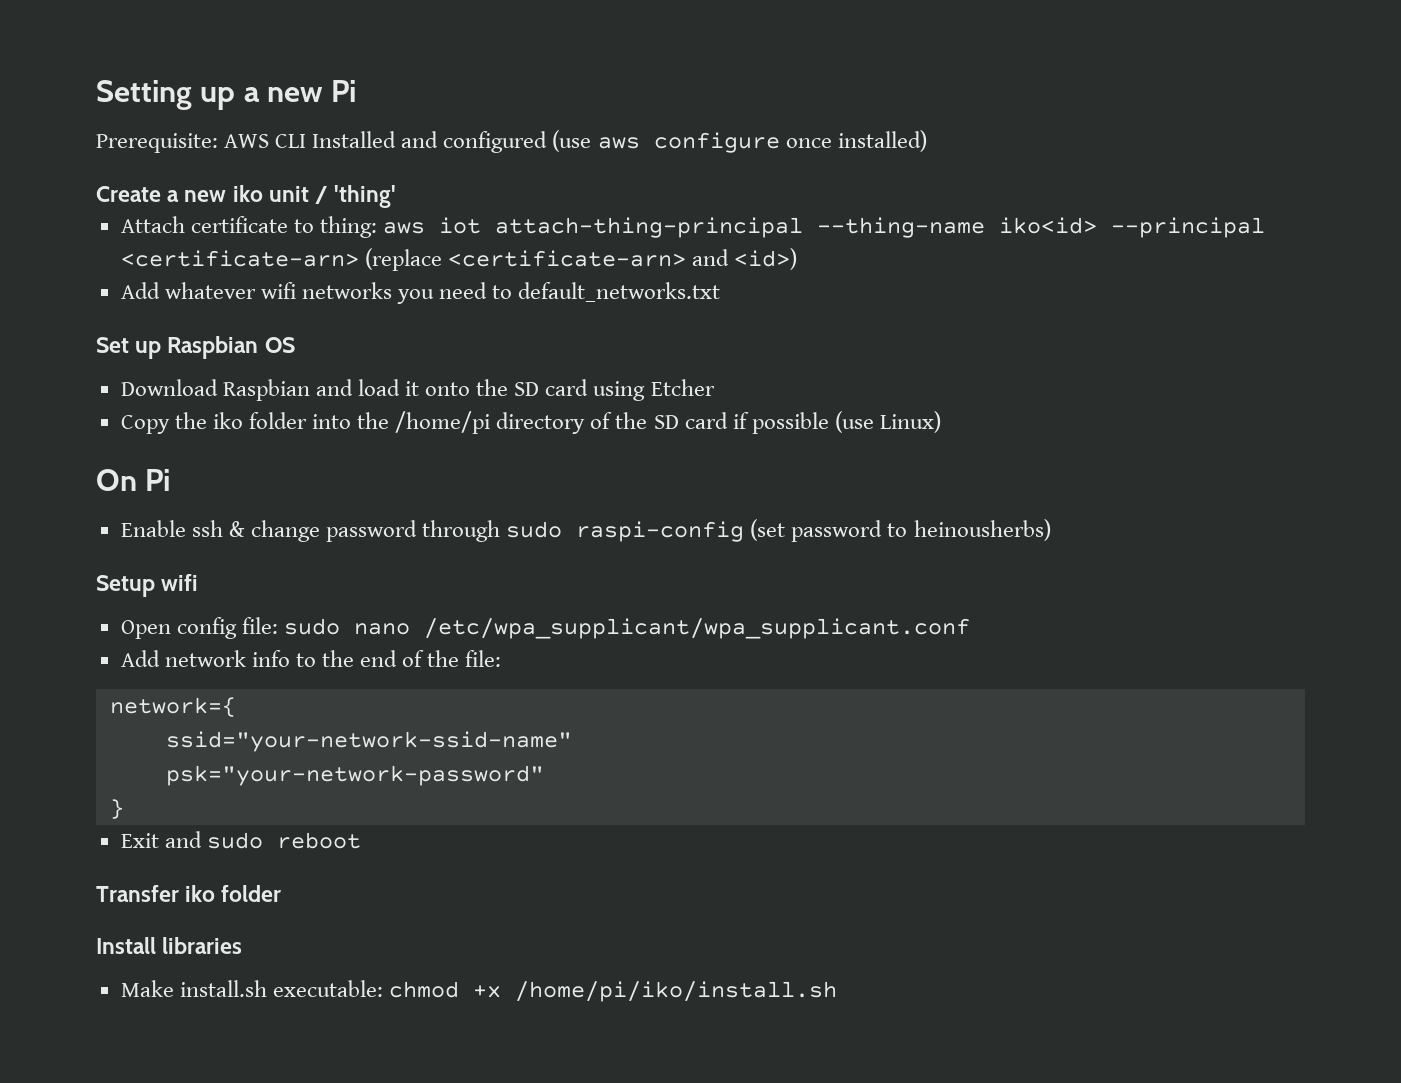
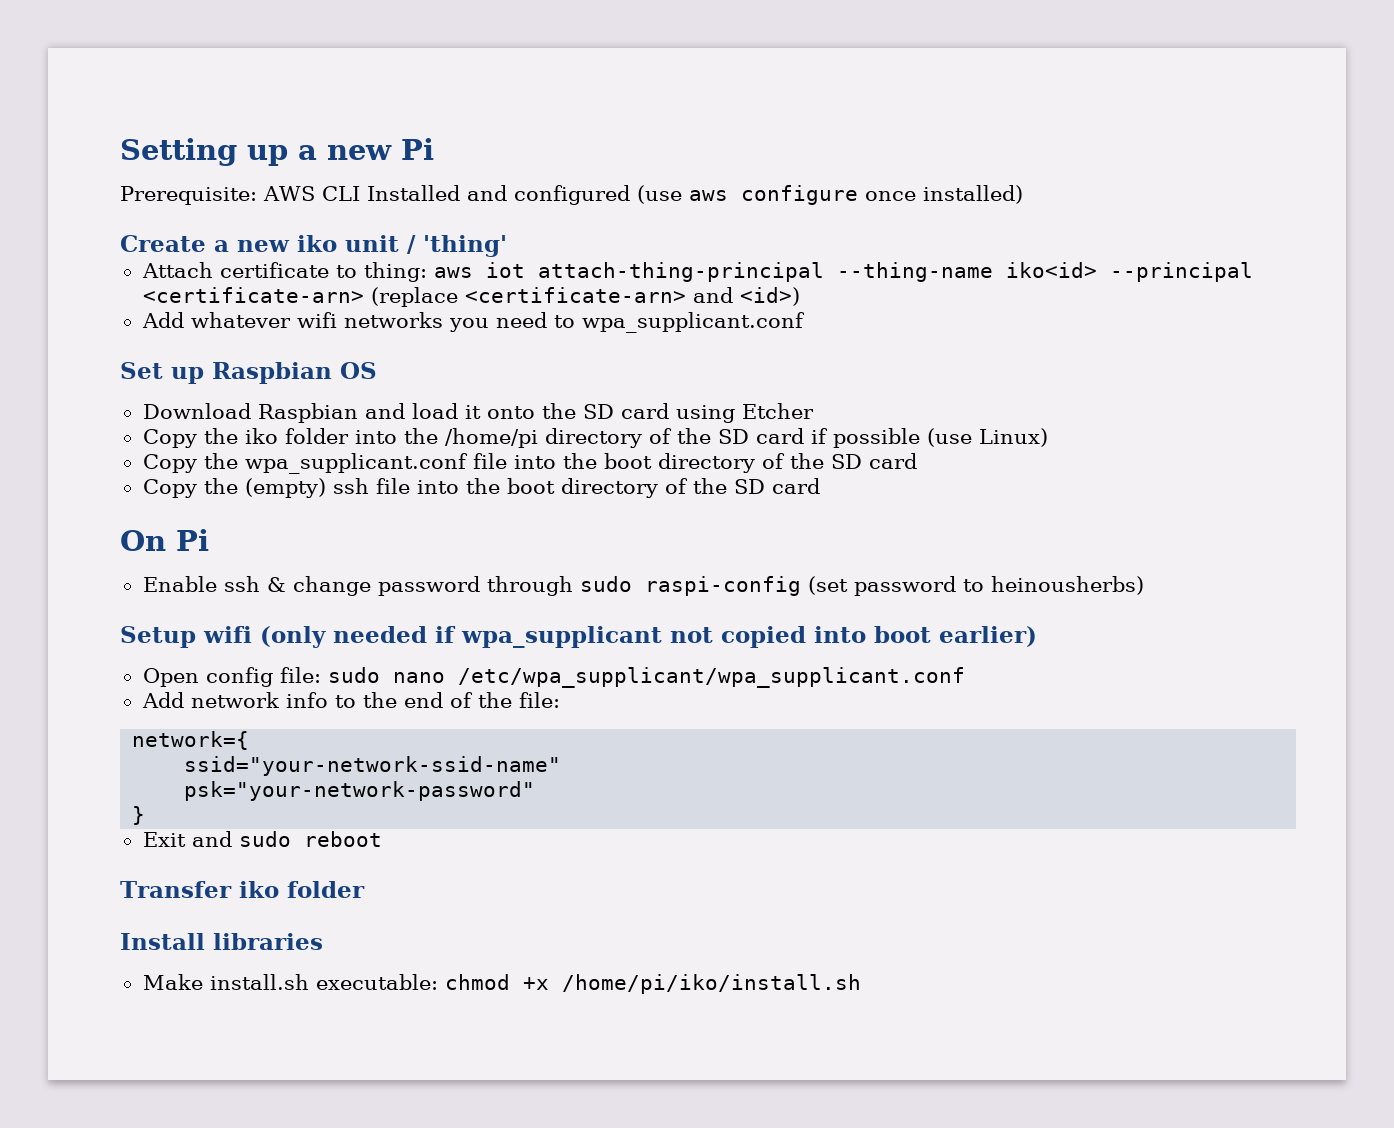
[518,282,721,302] default_networks.txt -> [581,312,805,333] wpa_supplicant.conf
(941, 422) none -> [142,453,917,474] [142,478,820,498] // Copy the wpa_supplicant.conf file into the boot directory of the SD card // Copy the (empty) ssh file into the boot directory of the SD card
(199, 582) none -> [260,626,1037,648] (only needed if wpa_supplicant not copied into boot earlier)

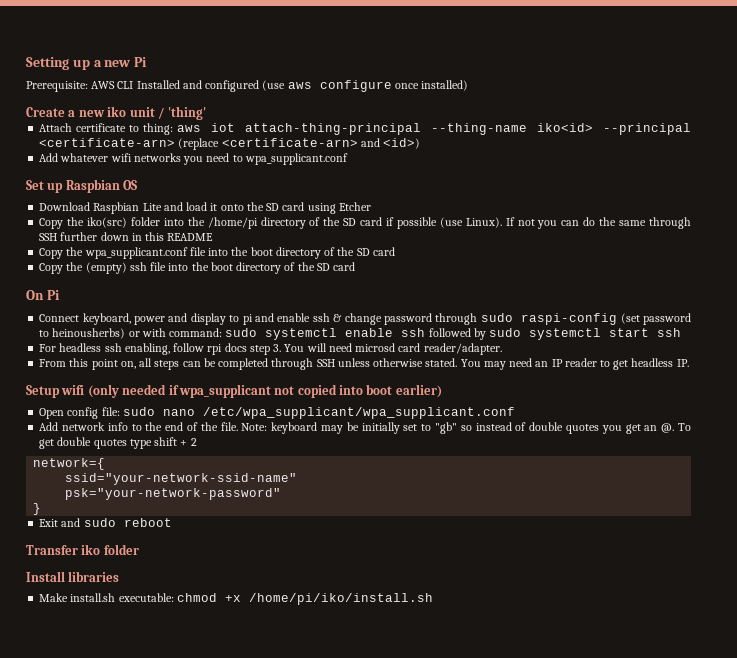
(358, 413) none -> [142,203,162,211] Lite
[244,428,278,444] iko -> [87,217,128,228] iko(src)
[978,428,1048,447] Linux) -> [465,217,691,229] [39,232,214,241] Linux). If not you can do the same through SSH further down in this README
[142,576,217,592] Enable -> [39,313,311,325] Connect keyboard, power and display to pi and enable
(1144, 585) none -> [128,328,682,340] [39,343,502,355] [39,358,689,370] or with command: sudo systemctl enable ssh followed by sudo systemctl start ssh // For headless ssh enabling, follow rpi docs step 3. You will need microsd card reader/adapter. // From this point on, all steps can be completed through SSH unless otherwise stated. You may need an IP reader to get headless IP.
[518,692,560,708] file: -> [220,422,691,434] [39,437,197,449] file. Note: keyboard may be initially set to "gb" so instead of double quotes you get an @. To get double quotes type shift + 2

